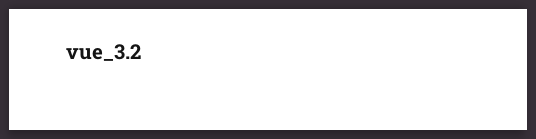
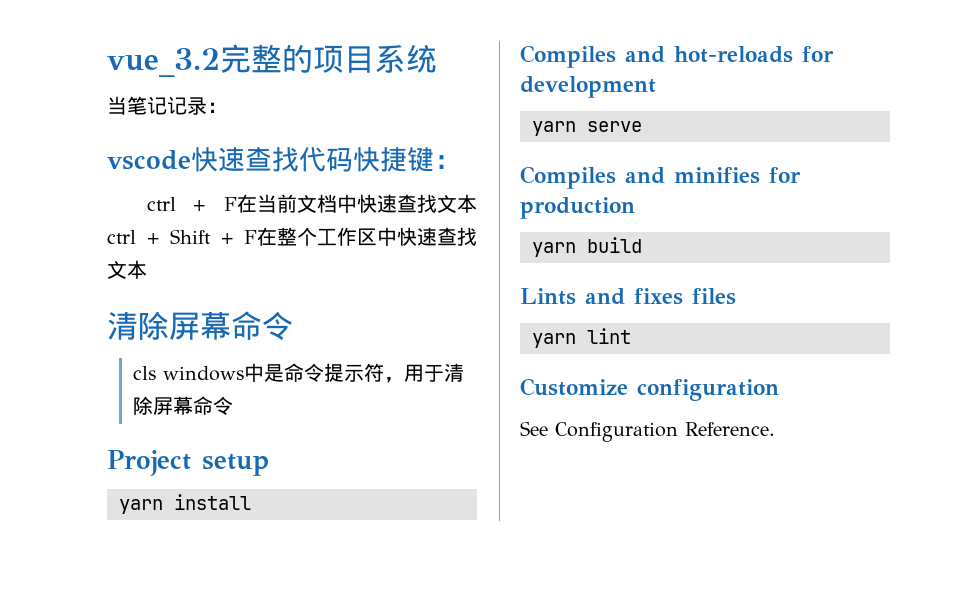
(141, 52) none -> [220,44,437,73] [107,96,227,115] [107,147,461,172] [146,194,477,213] [107,227,477,246] [107,260,147,279] [107,311,293,341] [133,363,465,383] [133,396,234,415] [107,450,269,476] [119,494,251,514] [520,45,834,68] [520,76,656,98] [532,121,642,136] [520,166,801,189] [520,197,635,219] [532,237,642,257] [520,288,736,305] [532,328,631,348] [520,378,779,401] [520,421,775,442] 完整的项目系统 // 当笔记记录： // vscode快速查找代码快捷键： // ctrl + F在当前文档中快速查找文本ctrl + Shift + F在整个工作区中快速查找文本 // 清除屏幕命令 // cls windows中是命令提示符，用于清除屏幕命令 // Project setup // yarn install // Compiles and hot-reloads for development // yarn serve // Compiles and minifies for production // yarn build // Lints and fixes files // yarn lint // Customize configuration // See Configuration Reference.

